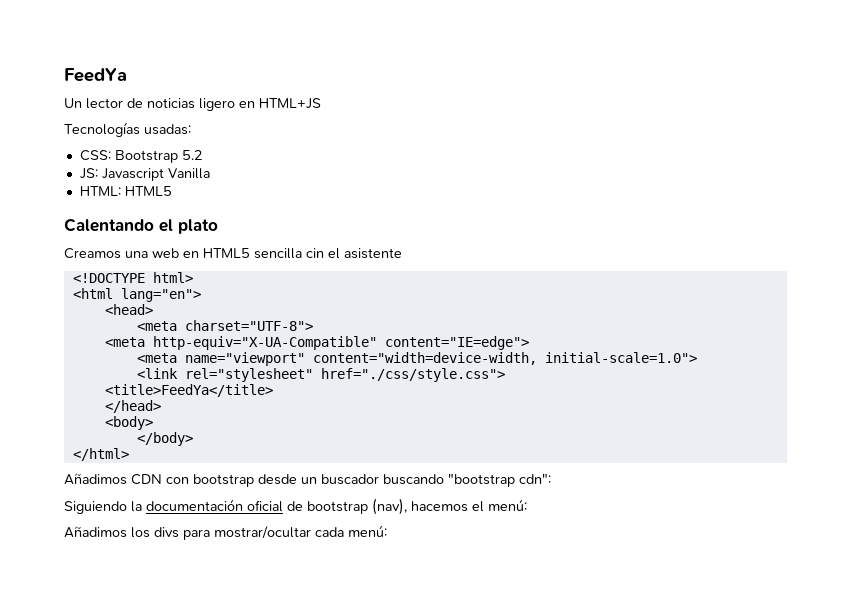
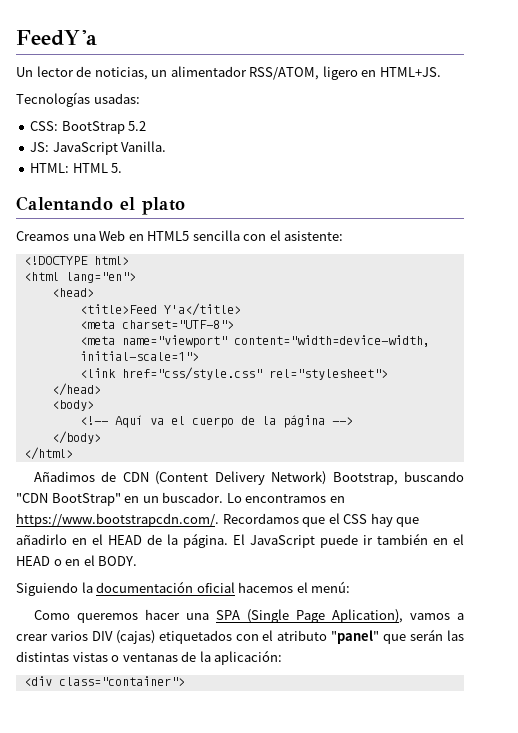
[64,68,127,82] FeedYa -> [16,29,97,46] FeedY'a
[147,98,195,109] noticias -> [94,66,320,80] noticias, un alimentador RSS/ATOM,
[259,98,321,109] HTML+JS -> [379,67,441,77] HTML+JS.
[114,150,178,163] Bootstrap -> [61,121,125,134] BootStrap
[101,168,210,181] Javascript Vanilla -> [52,141,167,155] JavaScript Vanilla.
[124,186,172,196] HTML5 -> [72,163,123,173] HTML 5.
[152,248,179,258] web -> [99,230,126,241] Web
[306,248,402,259] cin el asistente -> [243,230,344,241] con el asistente:
(153, 309) none -> [79,303,241,316] // <title>Feed Y'a</title>
[104,336,529,350] // <meta http-equiv="X-UA-Compatible" content="IE=edge"> -> (234, 324) none
[544,352,697,363] initial-scale=1.0"> -> [79,351,199,361] initial-scale=1">
[184,368,505,382] [104,384,273,397] rel="stylesheet" href="./css/style.css"> // <title>FeedYa</title> -> [121,367,388,380] href="css/style.css" rel="stylesheet">
[136,432,193,446] [72,448,129,461] [64,473,551,487] </body> // </html> // Añadimos CDN con bootstrap desde un buscador buscando "bootstrap cdn": -> [79,415,353,428] [51,431,101,444] [23,447,73,460] [33,471,464,485] [16,492,345,506] [16,513,420,527] [16,533,464,548] [16,555,138,566] <!-- Aquí va el cuerpo de la página --> // </body> // </html> // Añadimos de CDN (Content Delivery Network) Bootstrap, buscando "CDN BootStrap" en un buscador. Lo encontramos en https://www.bootstrapcdn.com/. Recordamos que el CSS hay que añadirlo en el HEAD de la página. El JavaScript puede ir también en el HEAD o en el BODY.
[287,498,407,515] de bootstrap (nav), -> (235, 587) none
[64,525,387,540] Añadimos los divs para mostrar/ocultar cada menú: -> [33,609,464,623] [16,629,465,644] [16,650,283,665] [23,676,185,686] Como queremos hacer una SPA (Single Page Aplication), vamos a crear varios DIV (cajas) etiquetados con el atributo "panel" que serán las distintas vistas o ventanas de la aplicación: // <div class="container">

